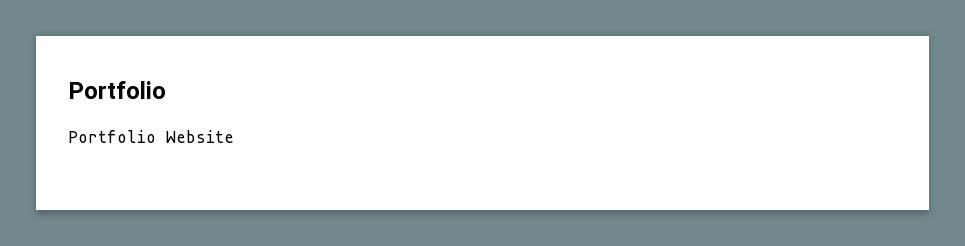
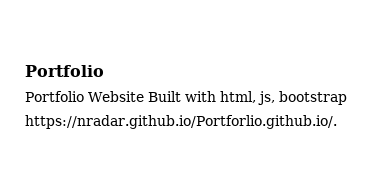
(234, 136) none -> [147,91,347,105] [25,115,337,129] Built with html, js, bootstrap // https://nradar.github.io/Portforlio.github.io/.

